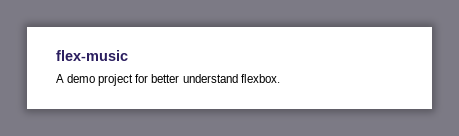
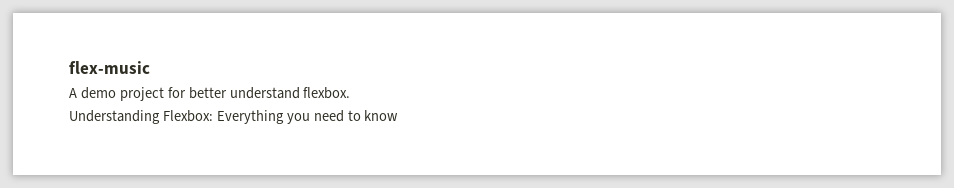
(280, 78) none -> [69,110,399,124] // Understanding Flexbox: Everything you need to know

